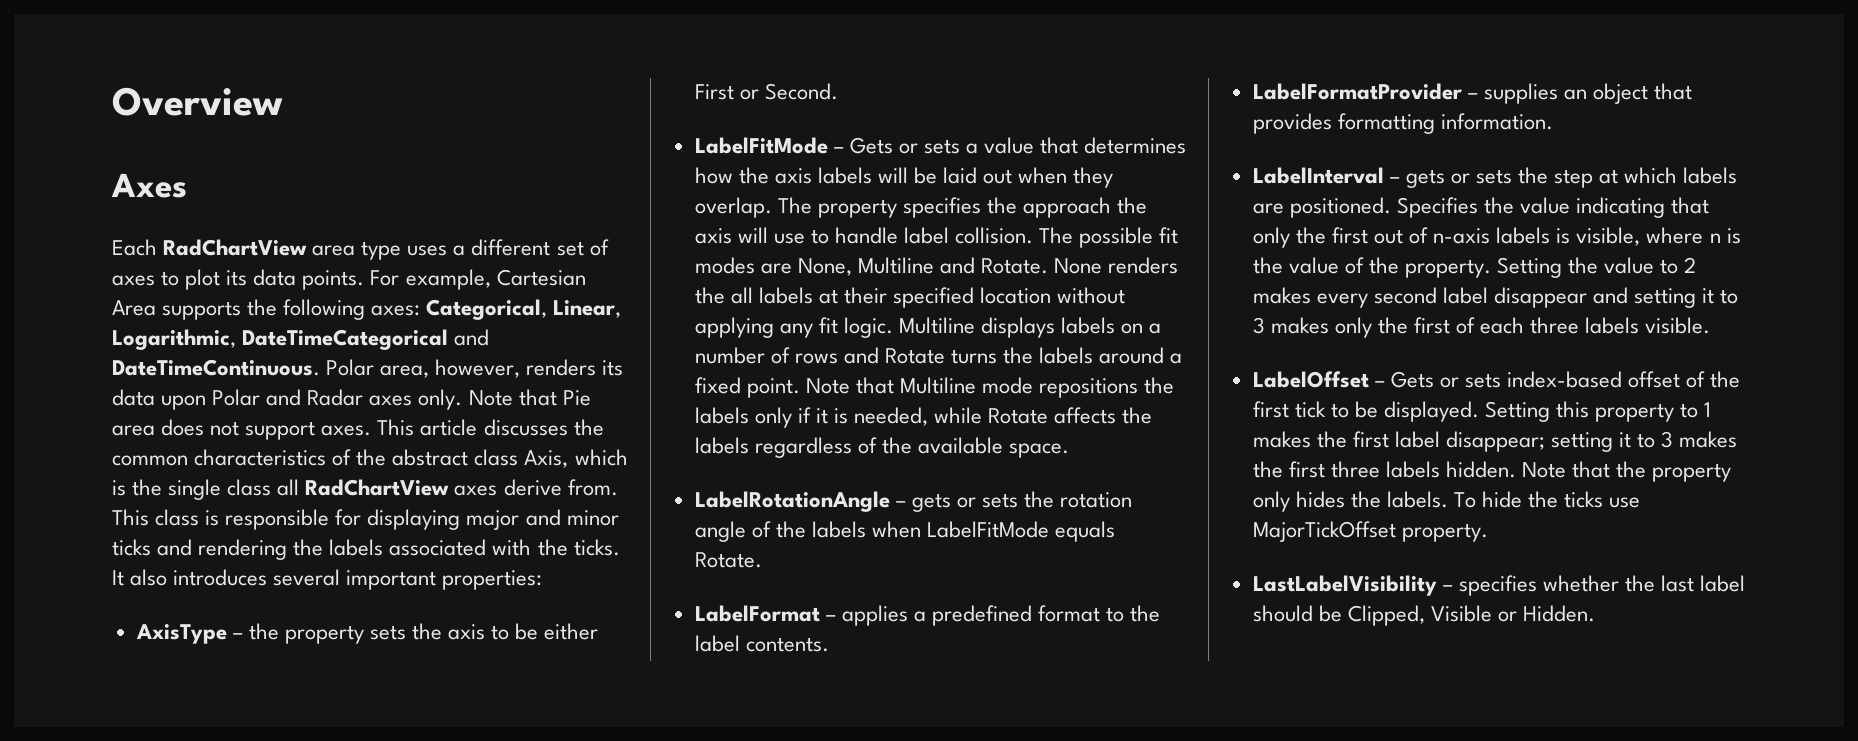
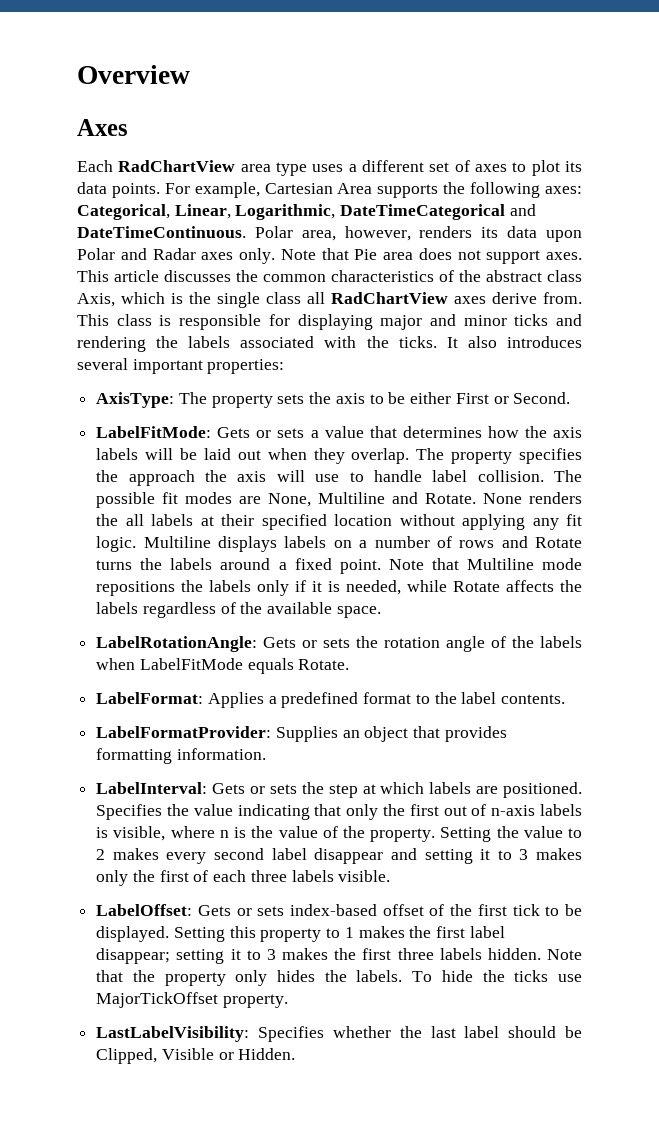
[135,623,279,644] AxisType – the -> [96,392,207,408] AxisType: The
[694,137,844,154] LabelFitMode – -> [96,426,212,438] LabelFitMode:
[694,491,951,512] LabelRotationAngle – gets -> [96,636,297,652] LabelRotationAngle: Gets
[694,605,908,626] LabelFormat – applies -> [96,692,264,708] LabelFormat: Applies
[1252,83,1558,104] LabelFormatProvider – supplies -> [96,726,338,742] LabelFormatProvider: Supplies
[1252,167,1445,188] LabelInterval – gets -> [96,782,246,794] LabelInterval: Gets
[1252,371,1385,388] LabelOffset – -> [96,904,193,916] LabelOffset:
[1252,575,1537,596] LastLabelVisibility – specifies -> [96,1026,325,1042] LastLabelVisibility: Specifies

